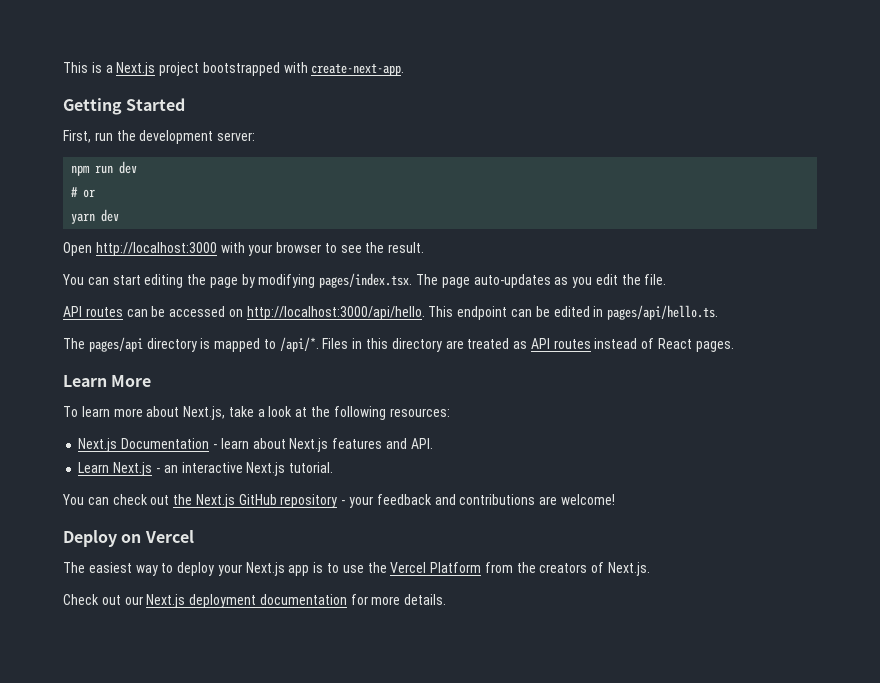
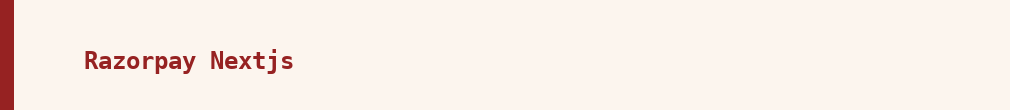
[63,62,405,76] [63,98,186,115] [63,130,256,144] [71,161,138,176] [71,187,96,198] [71,209,120,224] [63,242,425,256] [62,273,667,288] [63,305,719,320] [63,337,734,352] [63,375,152,387] [63,406,450,420] [78,438,433,452] [78,462,334,476] [62,494,615,508] [63,530,194,547] [63,562,651,576] [63,594,447,608] This is a Next.js project bootstrapped with create-next-app. // Getting Started // First, run the development server: // npm run dev // # or // yarn dev // Open http://localhost:3000 with your browser to see the result. // You can start editing the page by modifying pages/index.tsx. The page auto-updates as you edit the file. // API routes can be accessed on http://localhost:3000/api/hello. This endpoint can be edited in pages/api/hello.ts. // The pages/api directory is mapped to /api/*. Files in this directory are treated as API routes instead of React pages. // Learn More // To learn more about Next.js, take a look at the following resources: // Next.js Documentation - learn about Next.js features and API. // Learn Next.js - an interactive Next.js tutorial. // You can check out the Next.js GitHub repository - your feedback and contributions are welcome! // Deploy on Vercel // The easiest way to deploy your Next.js app is to use the Vercel Platform from the creators of Next.js. // Check out our Next.js deployment documentation for more details. -> [84,49,294,74] Razorpay Nextjs

